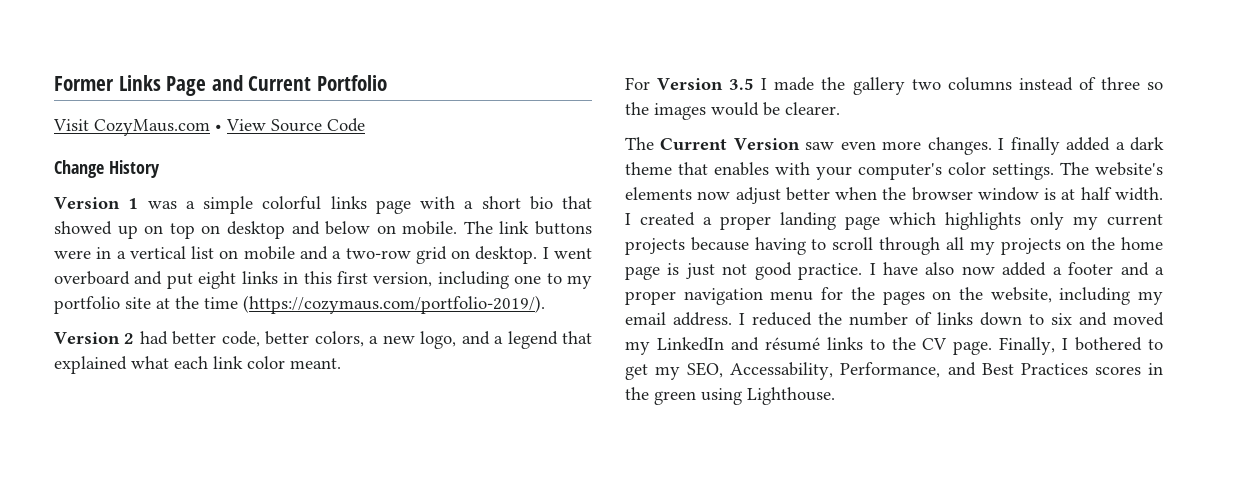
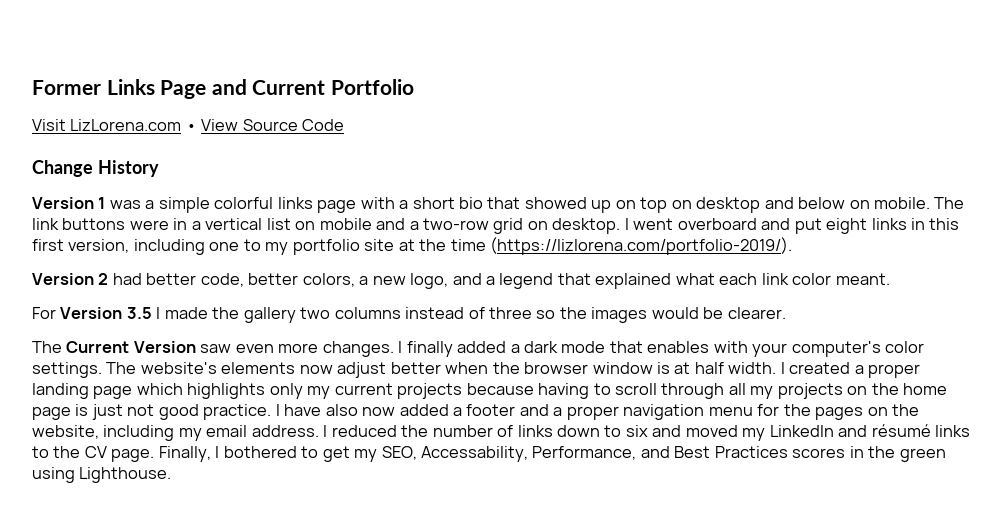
[94,119,210,136] CozyMaus.com -> [70,119,182,131] LizLorena.com
[243,295,545,314] (https://cozymaus.com/portfolio-2019/). -> [490,237,793,255] (https://lizlorena.com/portfolio-2019/).
[625,162,672,175] theme -> [561,341,606,353] mode

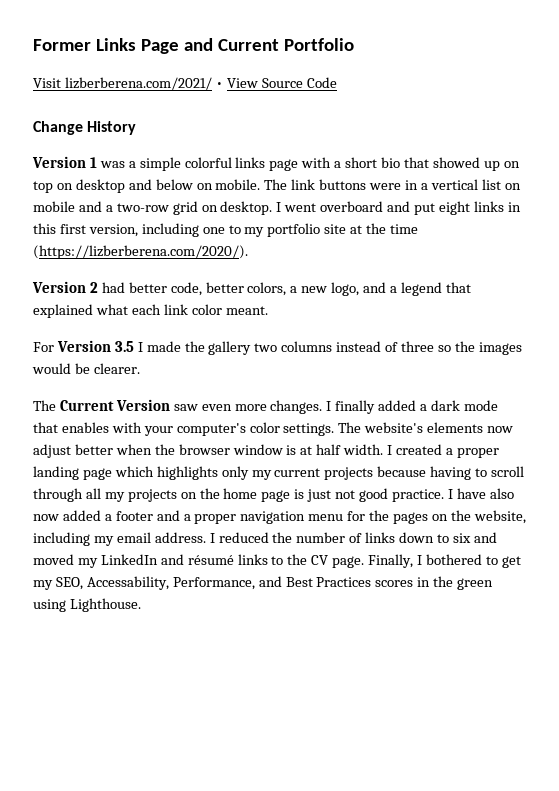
[70,119,182,131] LizLorena.com -> [64,77,212,90] lizberberena.com/2021/
[490,237,793,255] (https://lizlorena.com/portfolio-2019/). -> [33,245,248,259] (https://lizberberena.com/2020/).

